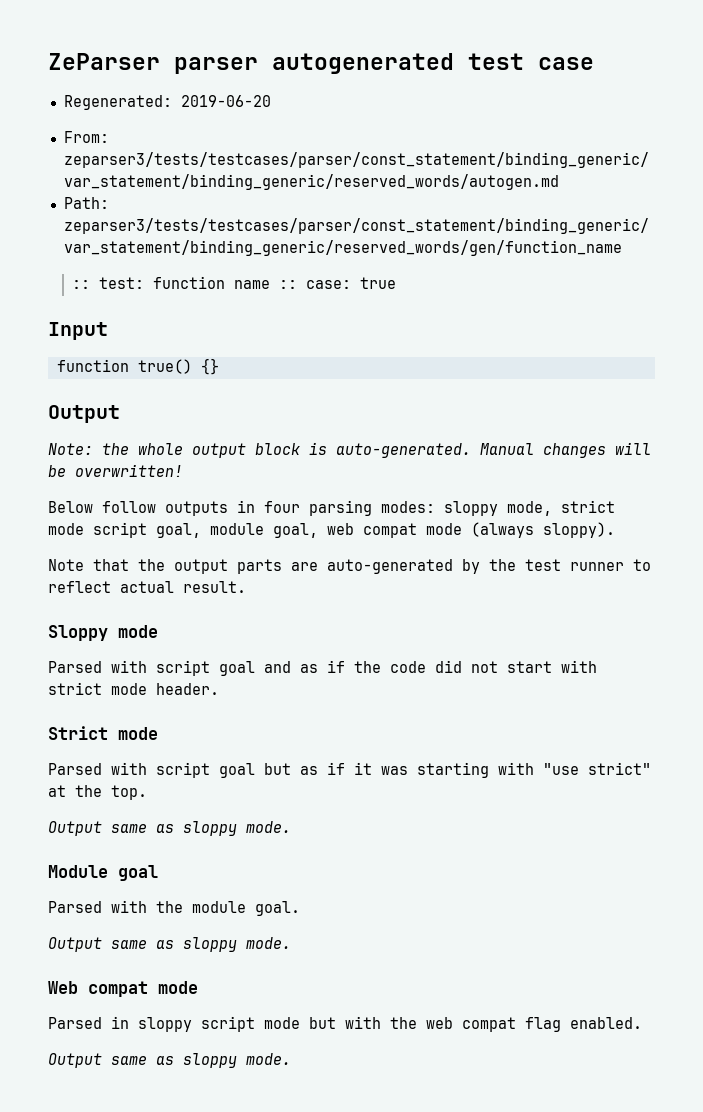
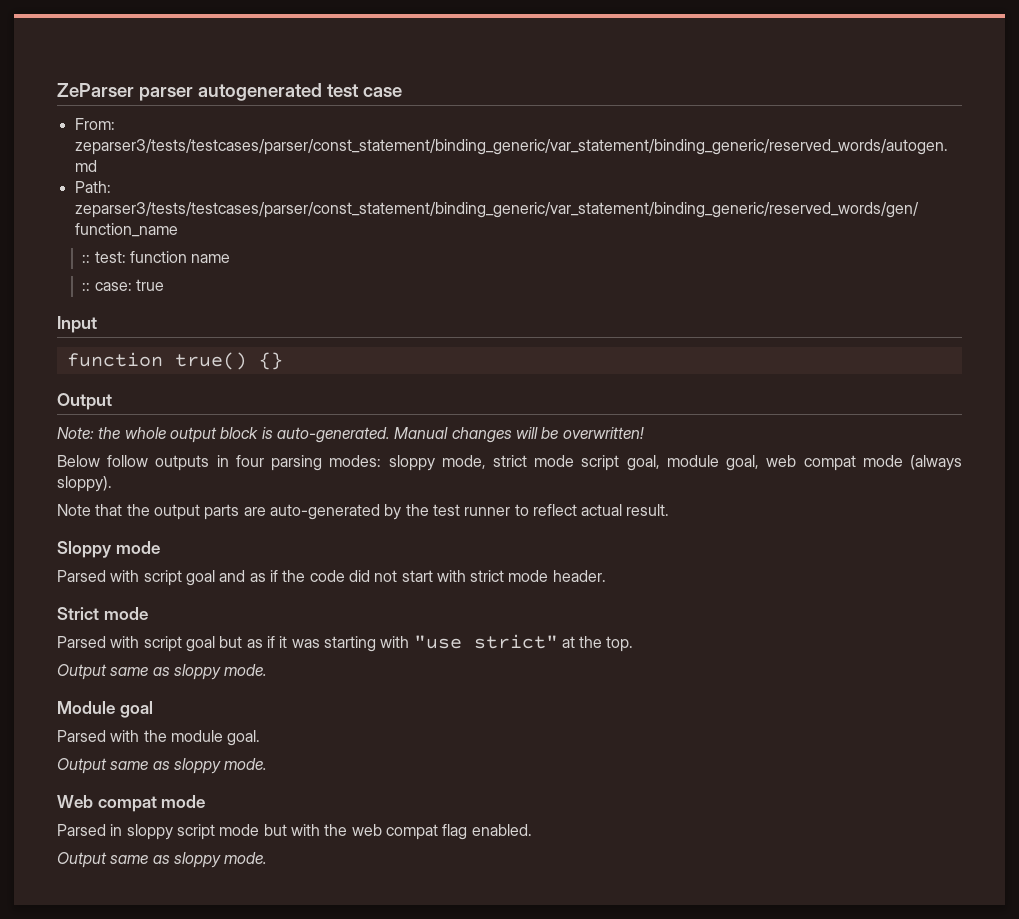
[63,95,271,110] // Regenerated: 2019-06-20 -> (402, 92) none
(271, 284) none -> (231, 258) //

